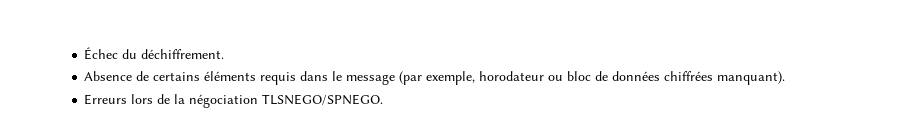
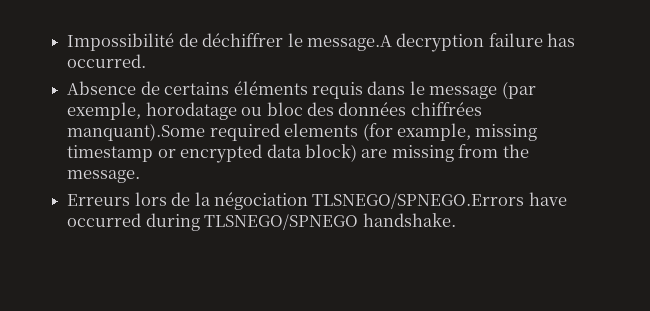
[84,47,225,60] Échec du déchiffrement. -> [67,33,576,52] [67,54,147,68] Impossibilité de déchiffrer le message.A decryption failure has occurred.
[479,71,545,81] horodateur -> [145,102,237,120] horodatage
[595,71,609,81] de -> [306,102,334,116] des
[717,71,786,85] manquant). -> [67,123,538,141] [67,144,529,163] [67,170,141,183] manquant).Some required elements (for example, missing timestamp or encrypted data block) are missing from the message.
[262,94,384,105] TLSNEGO/SPNEGO. -> [312,192,567,209] [67,213,456,231] TLSNEGO/SPNEGO.Errors have occurred during TLSNEGO/SPNEGO handshake.

